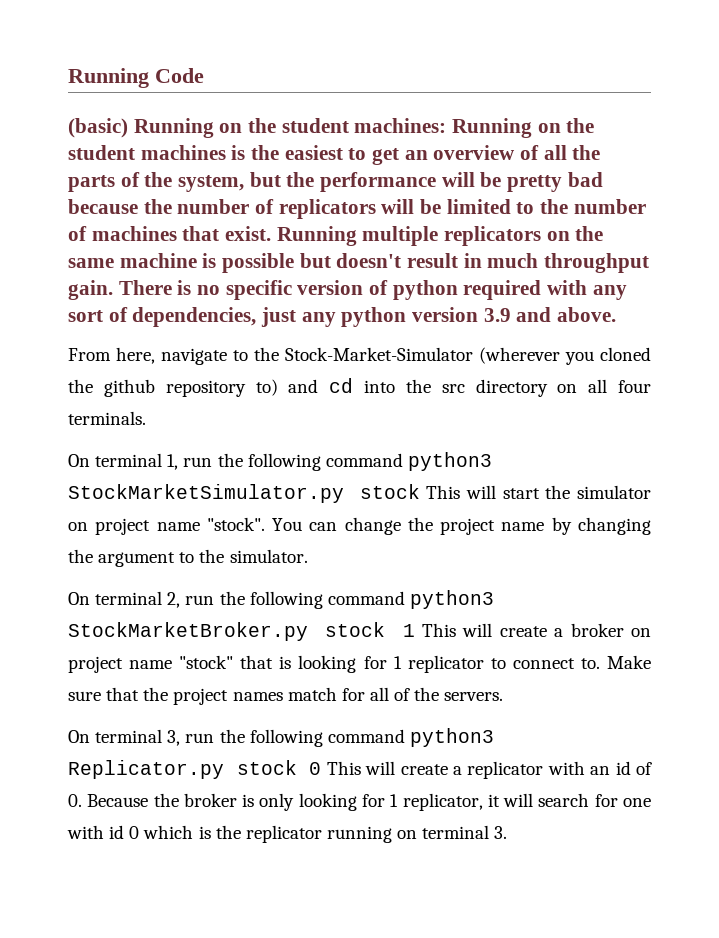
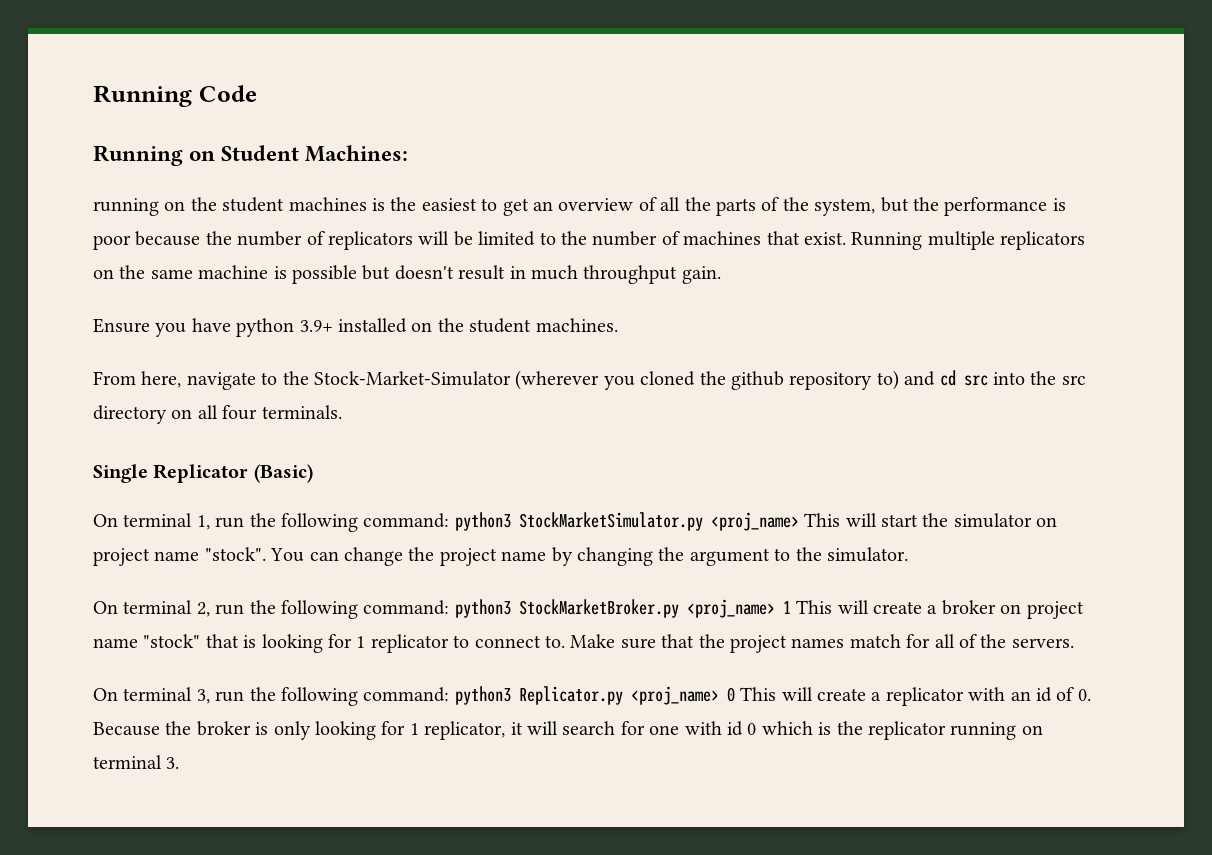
[68,118,533,138] (basic) Running on the student machines: Running -> [93,145,409,166] [93,198,159,216] Running on Student Machines: // running
[441,172,603,192] will be pretty bad -> [1052,198,1066,211] [93,235,131,250] is poor
[118,280,627,300] [68,307,617,327] There is no specific version of python required with any sort of dependencies, just any python version 3.9 and above. -> [93,318,618,337] // Ensure you have python 3.9+ installed on the student machines.
(354, 385) none -> [963,375,988,386] src
(146, 418) none -> [93,464,313,483] // Single Replicator (Basic)
[325,453,403,467] command -> [363,513,450,528] command:
[359,484,420,499] stock -> [710,512,799,531] <proj_name>
[327,591,405,605] command -> [363,600,450,615] command:
[325,622,386,637] stock -> [686,599,775,618] <proj_name>
[327,729,405,743] command -> [363,687,450,702] command:
[236,760,297,775] stock -> [630,686,719,705] <proj_name>

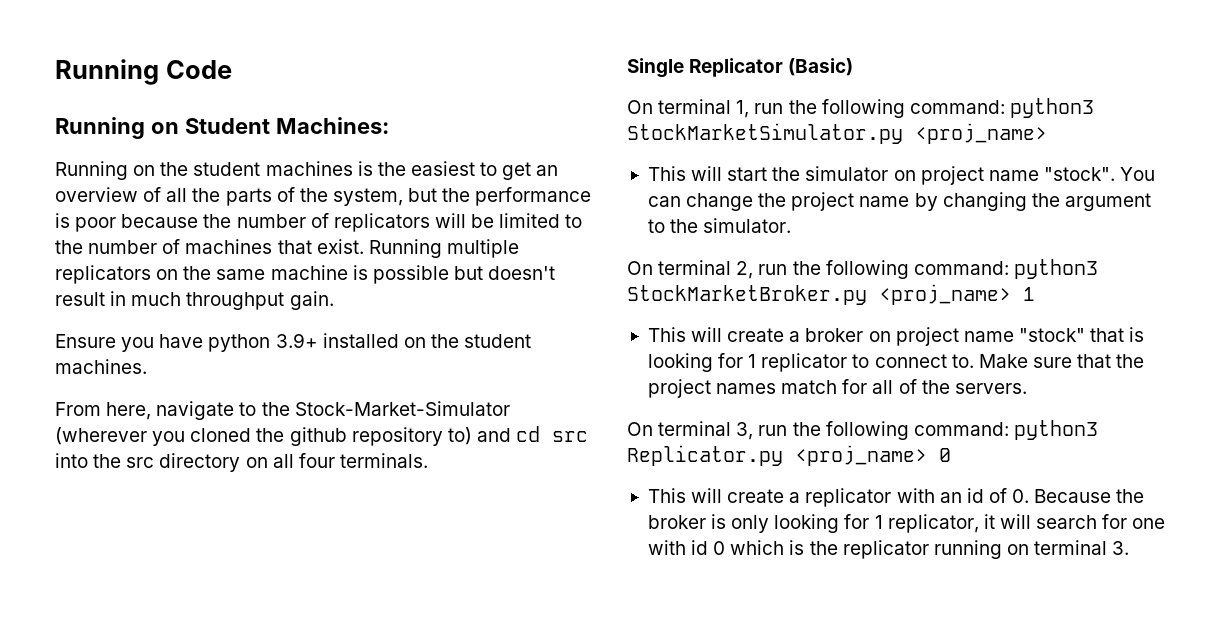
[93,198,159,216] running -> [55,161,128,180] Running
(799, 521) none -> (1047, 133) //
(791, 607) none -> (1035, 294) //
(735, 694) none -> (951, 455) //

